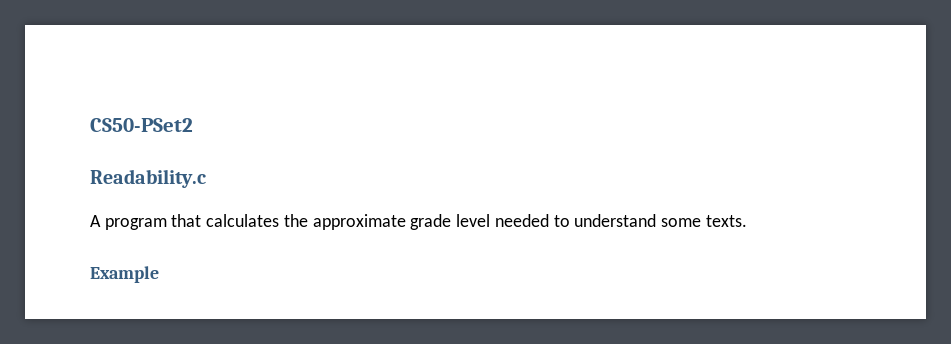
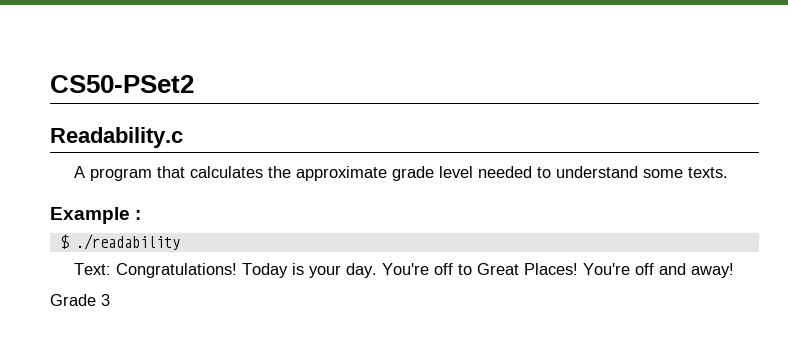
(159, 274) none -> [135,210,142,220] [59,234,180,250] [73,263,734,278] [50,294,110,306] : // $ ./readability // Text: Congratulations! Today is your day. You're off to Great Places! You're off and away! // Grade 3

